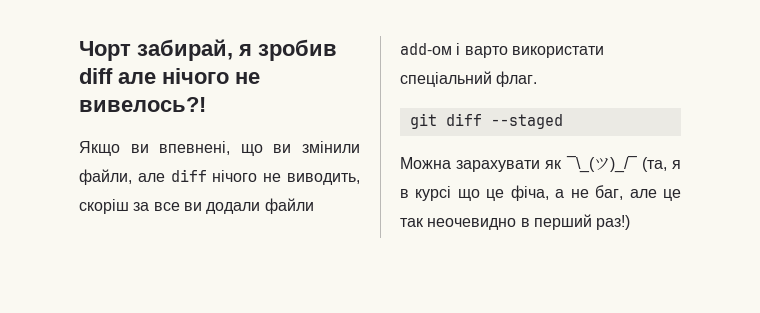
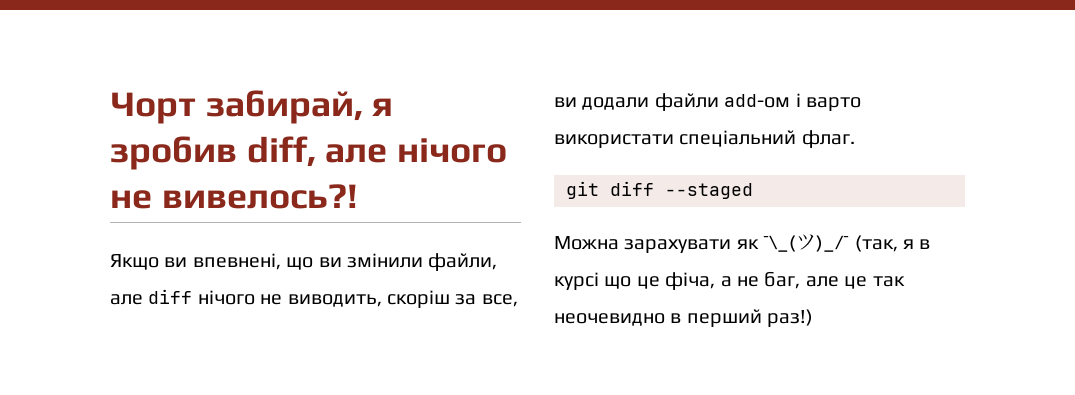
[79,68,113,84] diff -> [246,136,316,167] diff,
[153,202,180,211] все -> [481,294,518,307] все,
[641,157,667,172] (та, -> [854,235,898,252] (так,

